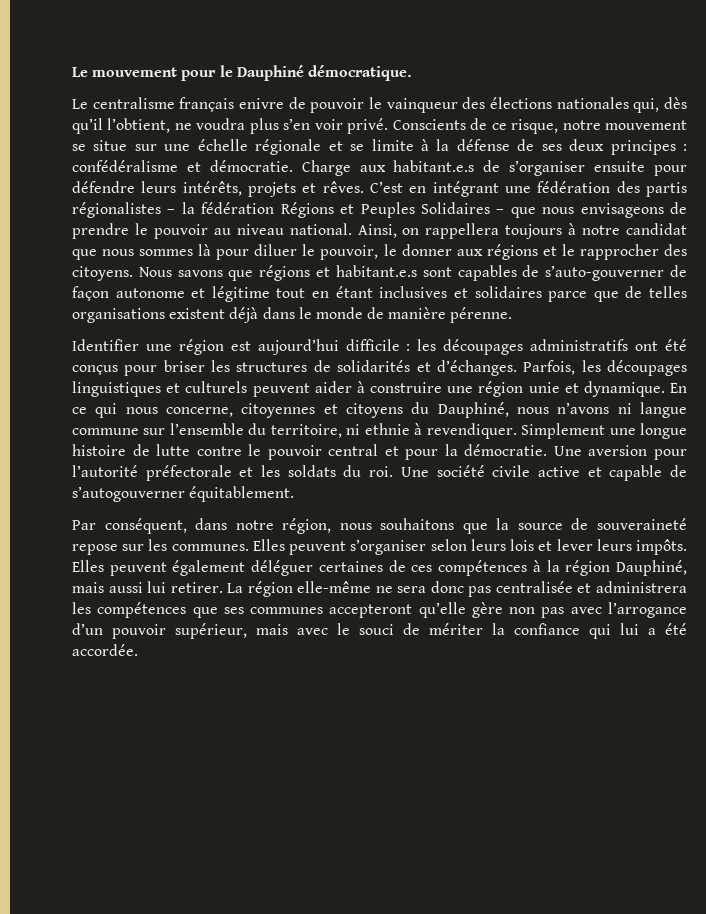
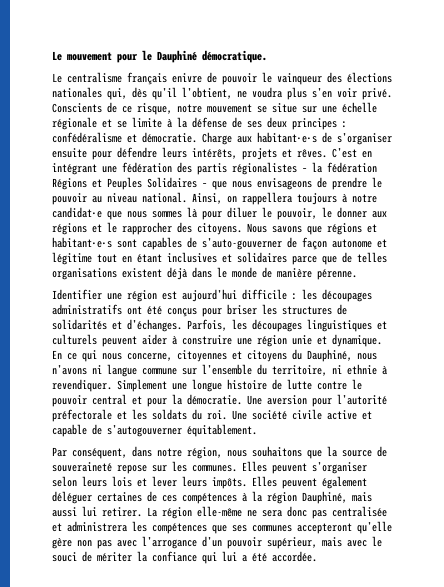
[393,160,475,172] habitant.e.s -> [257,132,317,143] habitant·e·s
[626,223,687,235] candidat -> [52,207,102,218] candidat·e
[335,265,417,277] habitant.e.s -> [52,237,112,248] habitant·e·s

